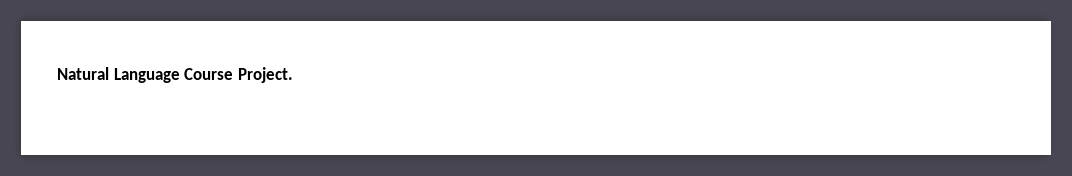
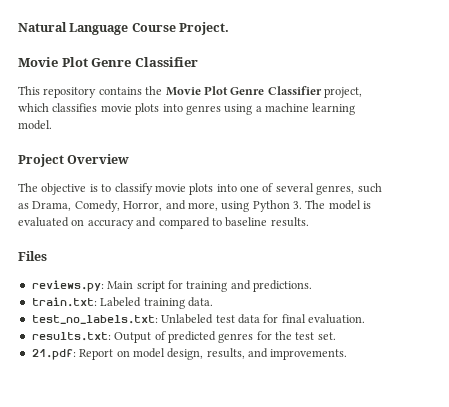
(293, 75) none -> [18,57,198,67] [18,86,362,98] [18,103,356,115] [18,120,52,130] [18,154,130,167] [18,183,382,195] [18,200,372,212] [18,217,309,229] [18,251,47,261] [31,280,312,292] [31,297,213,309] [31,314,365,324] [31,331,336,343] [31,348,348,360] // Movie Plot Genre Classifier // This repository contains the Movie Plot Genre Classifier project, which classifies movie plots into genres using a machine learning model. // Project Overview // The objective is to classify movie plots into one of several genres, such as Drama, Comedy, Horror, and more, using Python 3. The model is evaluated on accuracy and compared to baseline results. // Files // reviews.py: Main script for training and predictions. // train.txt: Labeled training data. // test_no_labels.txt: Unlabeled test data for final evaluation. // results.txt: Output of predicted genres for the test set. // 21.pdf: Report on model design, results, and improvements.

